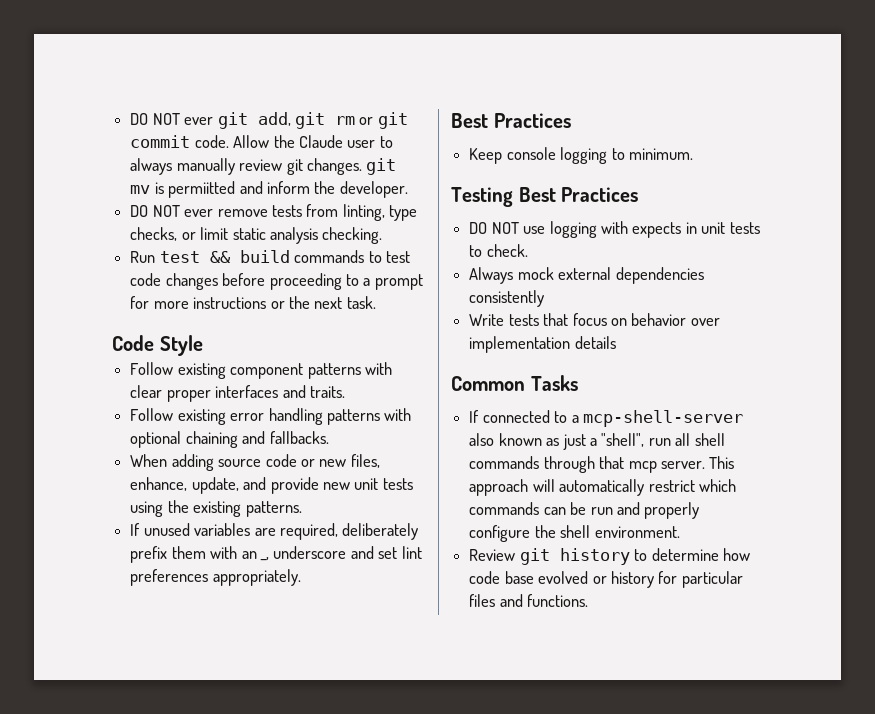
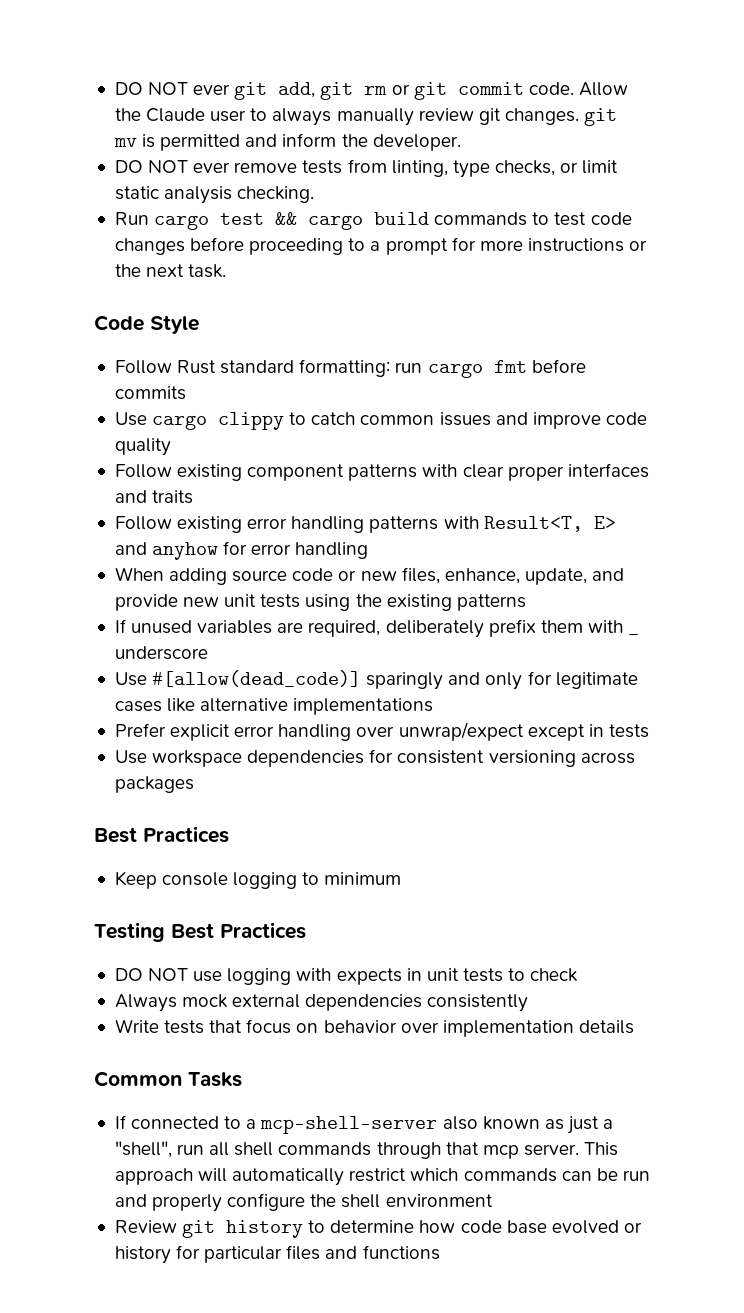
[168,181,236,198] permiitted -> [160,134,241,151] permitted
(156, 257) none -> [154,215,210,230] cargo
(231, 257) none -> [308,215,364,230] cargo
(203, 345) none -> [114,359,586,378] [114,386,186,400] [114,412,647,430] [114,438,171,456] // Follow Rust standard formatting: run cargo fmt before commits // Use cargo clippy to catch common issues and improve code quality
[309,386,345,398] traits. -> [152,490,194,504] traits
[130,431,329,448] optional chaining and fallbacks. -> [483,516,616,532] [114,541,369,560] Result<T, E> and anyhow for error handling
[245,501,302,517] patterns. -> [456,594,526,611] patterns
[241,551,269,561] an _, -> [628,633,640,635] _
[350,546,422,559] [130,569,301,586] and set lint preferences appropriately. -> [114,670,638,690] [114,698,434,715] [114,722,649,741] [114,749,635,767] [114,776,194,793] // Use #[allow(dead_code)] sparingly and only for legitimate cases like alternative implementations // Prefer explicit error handling over unwrap/expect except in tests // Use workspace dependencies for consistent versioning across packages
[628,148,693,160] minimum. -> [324,872,402,885] minimum
[486,244,528,257] check. -> [530,968,579,982] check
[594,526,680,538] environment. -> [385,1194,493,1207] environment
[527,594,589,607] functions. -> [362,1245,440,1260] functions

